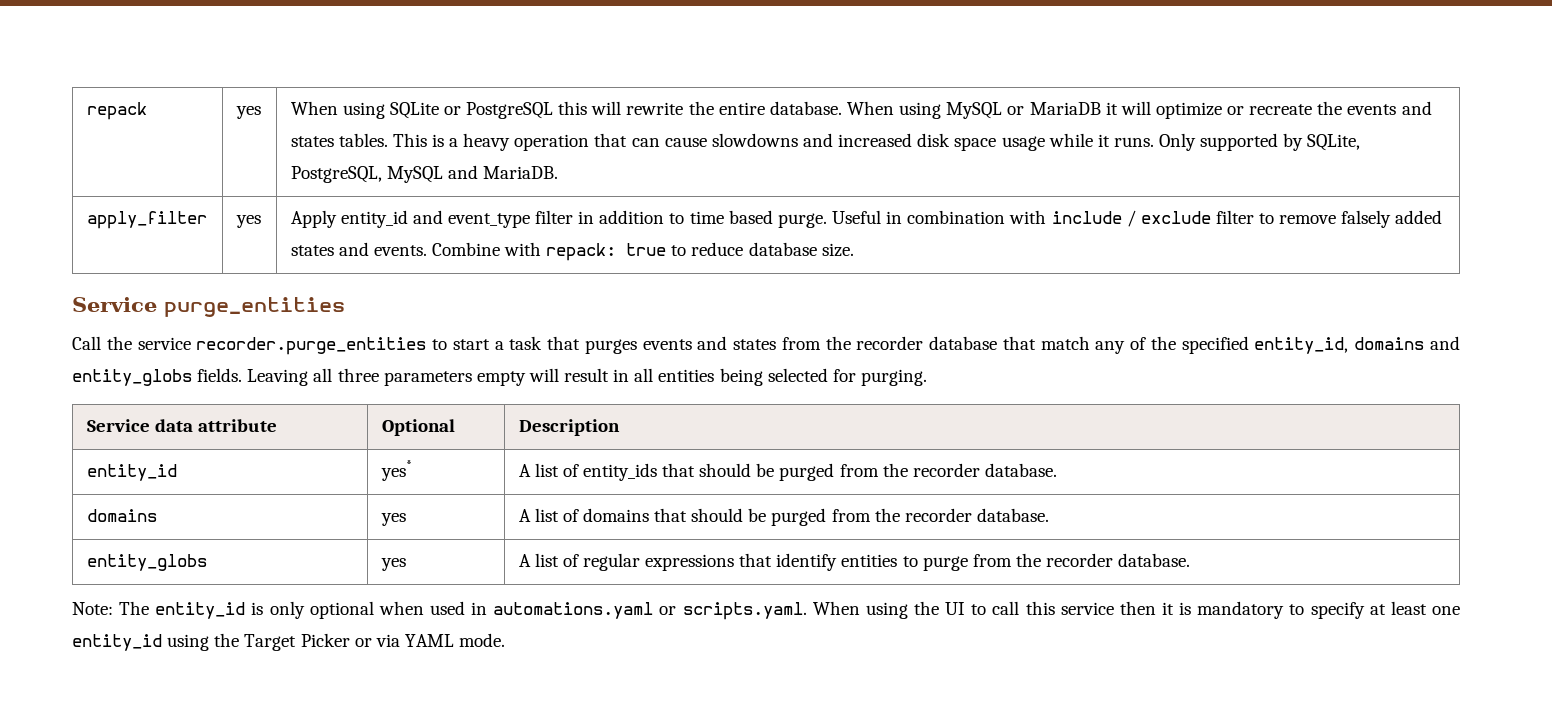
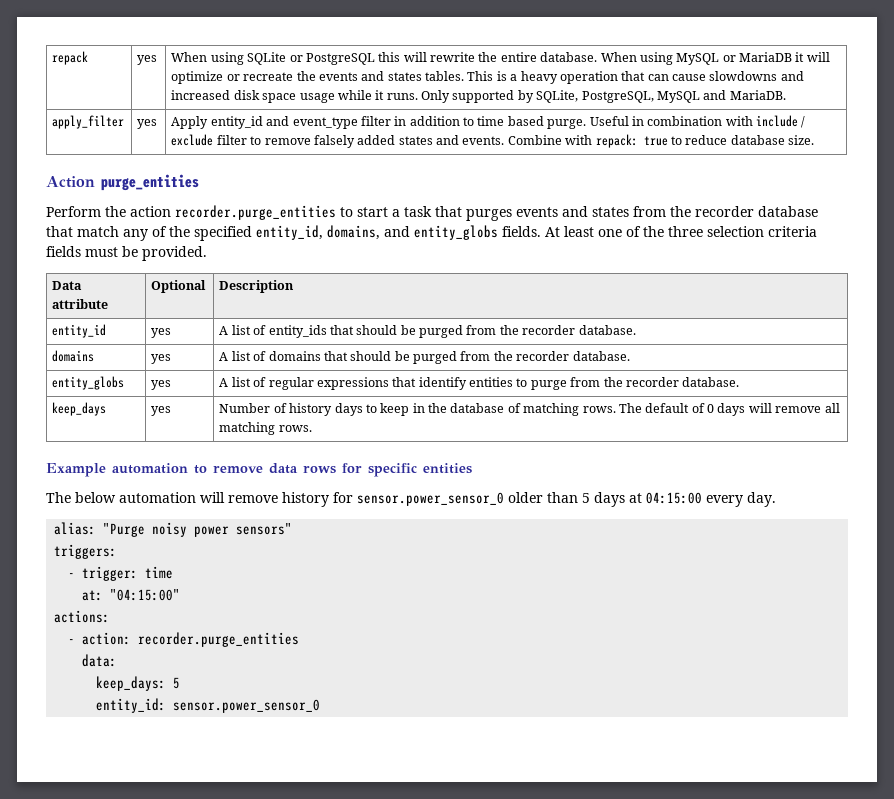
[72,297,157,312] Service -> [46,176,95,188] Action
[72,336,191,350] Call the service -> [46,206,171,217] Perform the action
[1354,337,1425,350] domains -> [327,225,380,240] domains,
[247,368,927,386] [86,419,193,432] Leaving all three parameters empty will result in all entities being selected for purging. // Service data -> [545,226,817,237] [46,246,207,261] [52,281,83,290] At least one of the three selection criteria fields must be provided. // Data
[380,460,412,481] yes* -> [151,328,172,338] yes
[72,601,1460,620] [72,633,506,651] // Note: The entity_id is only optional when used in automations.yaml or scripts.yaml. When using the UI to call this service then it is mandatory to specify at least one entity_id using the Target Picker or via YAML mode. -> [52,402,107,416] [151,406,172,416] [219,403,840,416] [219,422,312,435] [46,463,472,477] [46,492,776,507] [54,522,293,537] [54,544,118,559] [68,566,174,581] [82,589,181,601] [54,610,111,623] [68,632,300,647] [82,654,118,667] [96,676,181,691] [96,698,321,713] // keep_days | yes | Number of history days to keep in the database of matching rows. The default of 0 days will remove all matching rows. // Example automation to remove data rows for specific entities // The below automation will remove history for sensor.power_sensor_0 older than 5 days at 04:15:00 every day. // alias: "Purge noisy power sensors" // triggers: // - trigger: time // at: "04:15:00" // actions: // - action: recorder.purge_entities // data: // keep_days: 5 // entity_id: sensor.power_sensor_0

